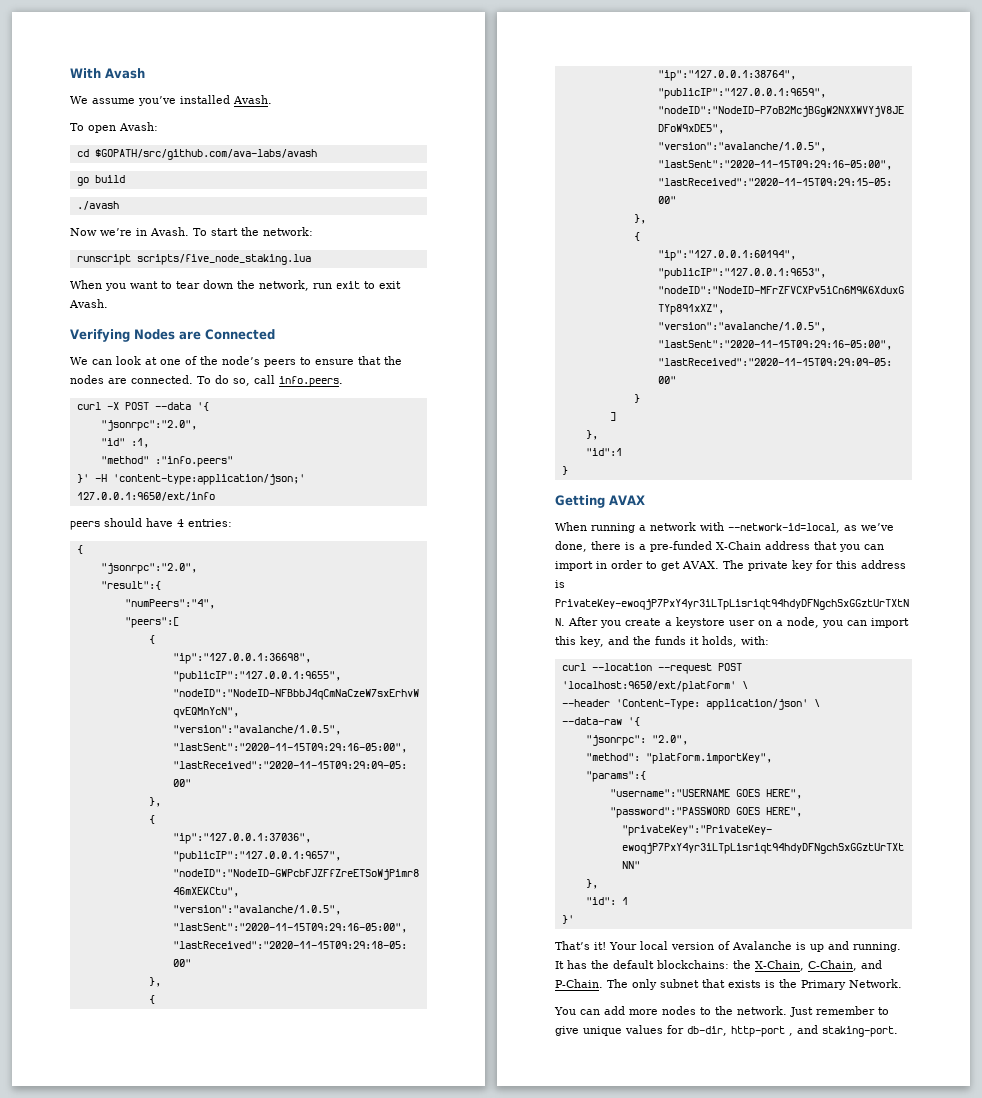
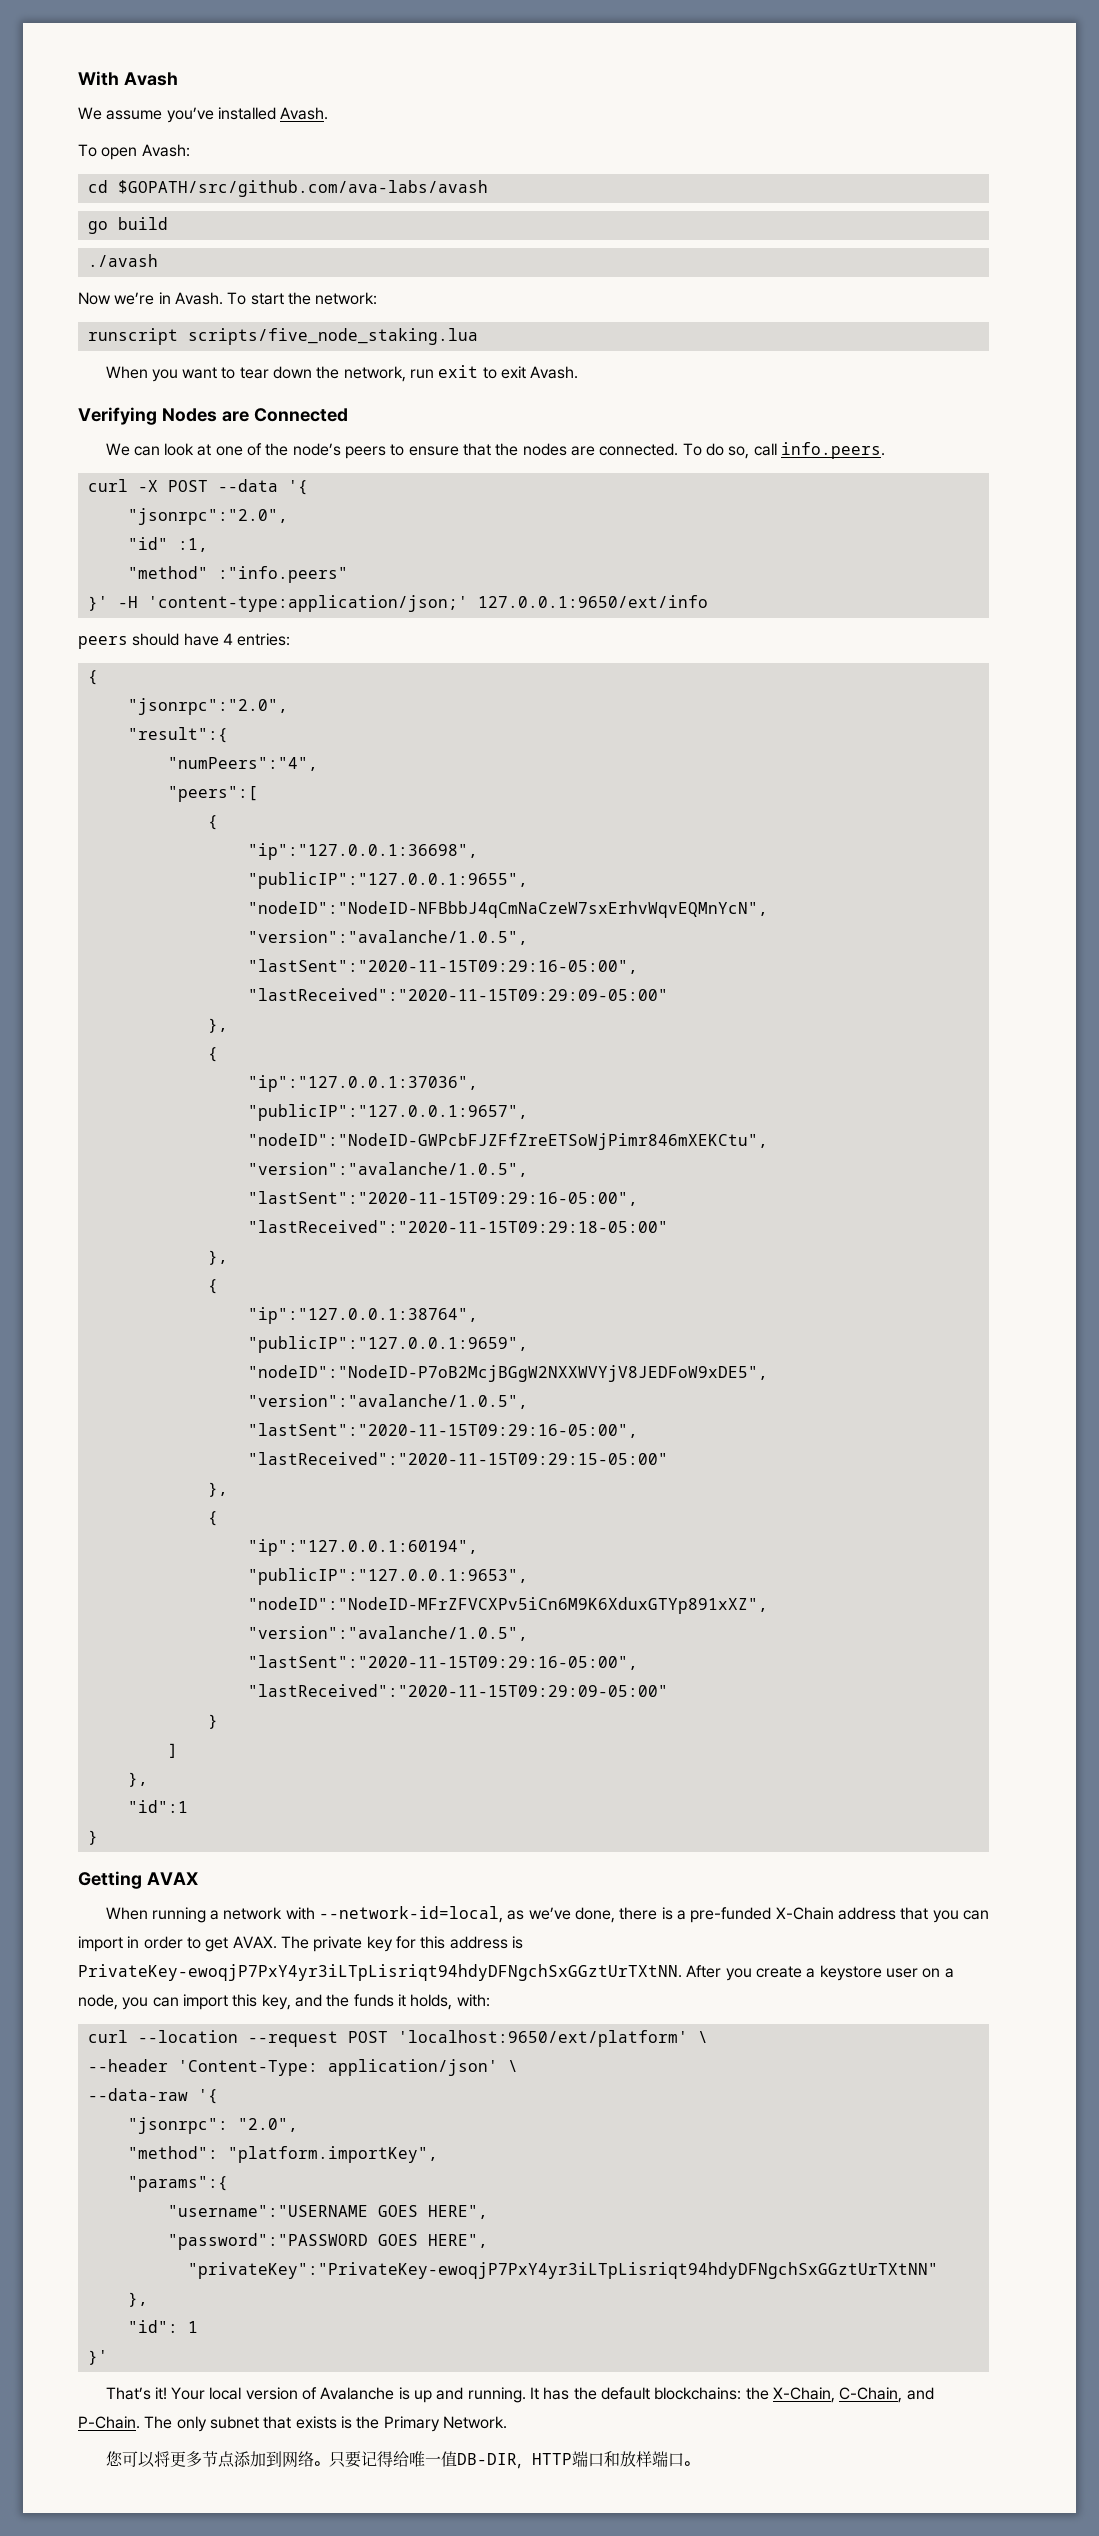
[554,1006,889,1017] [555,1025,898,1037] You can add more nodes to the network. Just remember to give unique values for db-dir, http-port , and staking-port. -> [105,2451,699,2469] 您可以将更多节点添加到网络。只要记得给唯一值DB-DIR，HTTP端口和放样端口。

